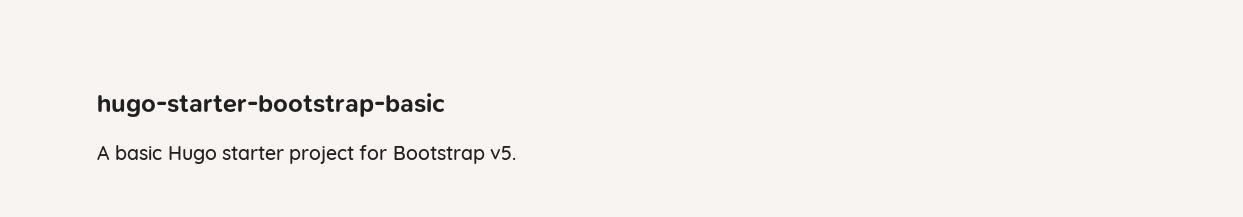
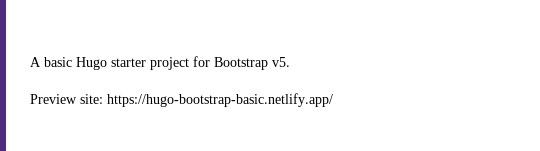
[97,93,445,117] hugo-starter-bootstrap-basic // -> (30, 62) none
(516, 153) none -> [30,93,333,107] // Preview site: https://hugo-bootstrap-basic.netlify.app/

